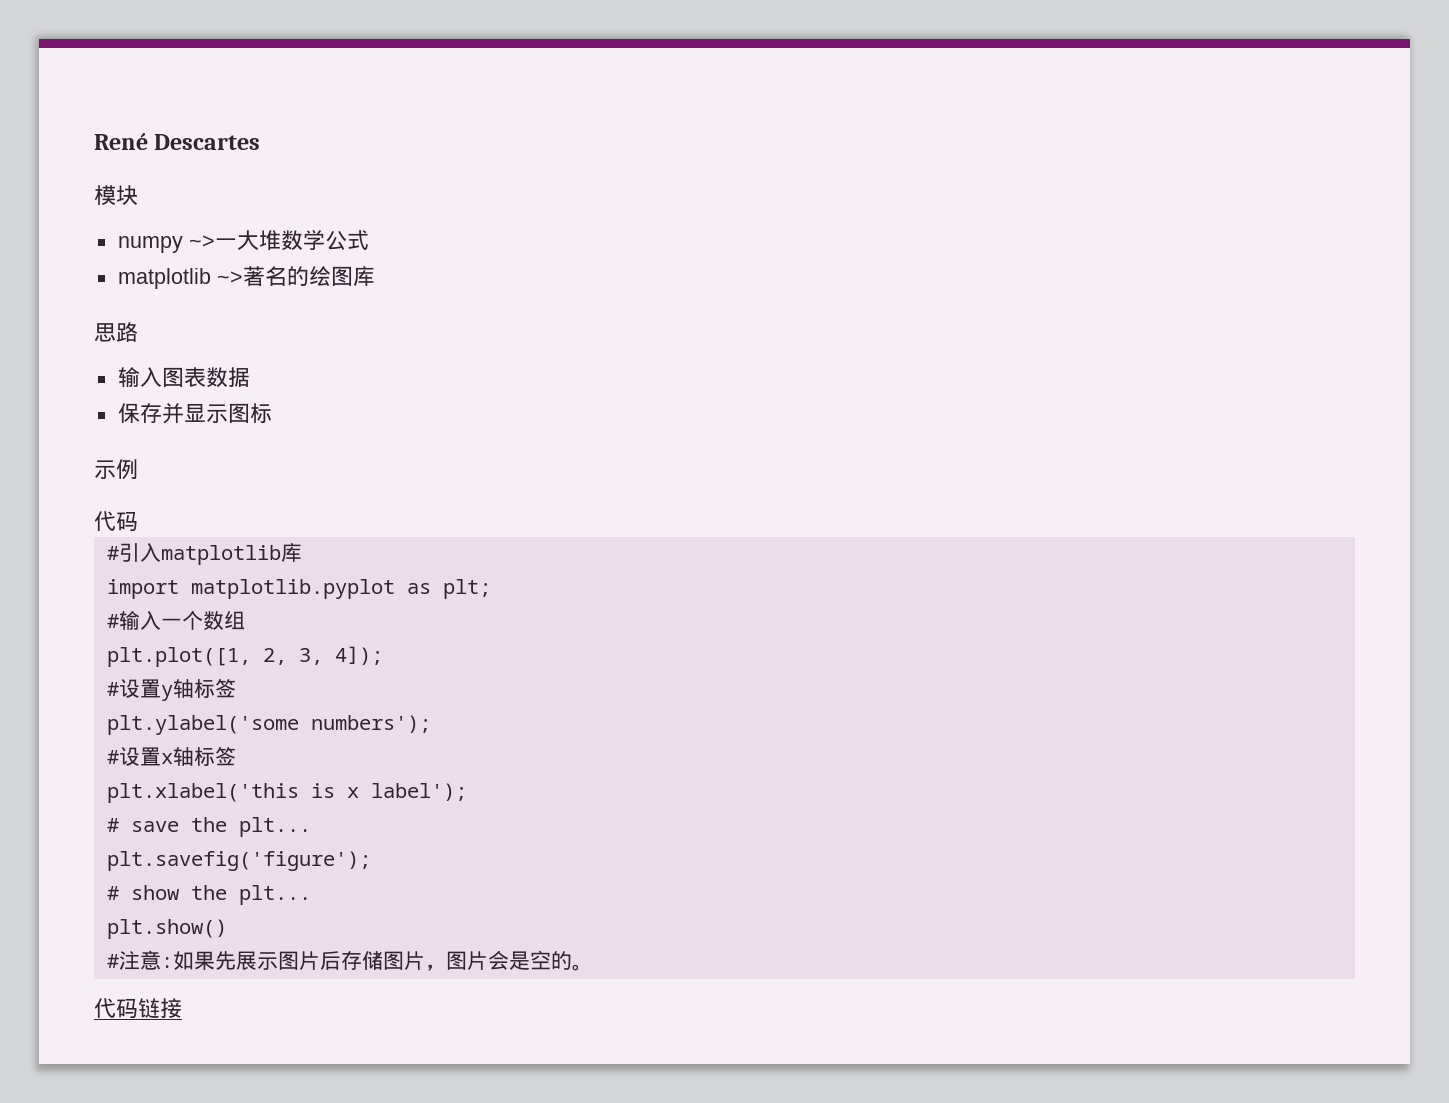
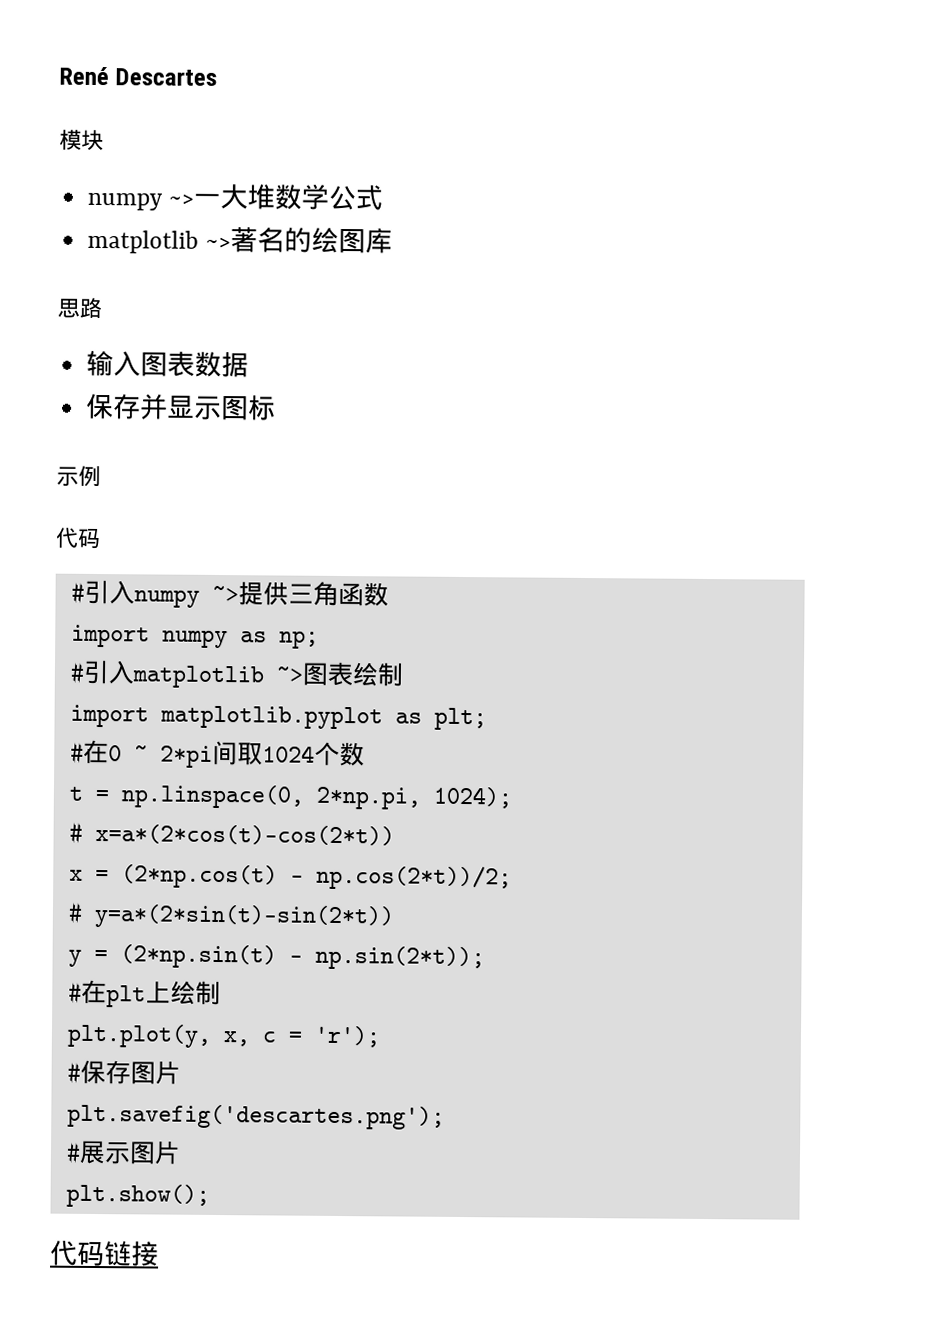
(138, 521) none -> [70,579,389,608] [70,624,319,649] // #引入numpy ~>提供三角函数 // import numpy as np;
[280,542,302,562] 库 -> [275,661,404,687] ~>图表绘制
[118,610,245,630] [106,646,383,667] [106,678,236,701] [106,715,431,735] [106,746,236,766] [106,783,467,803] [106,817,311,837] [106,851,371,871] [106,885,311,905] [106,919,227,939] [106,950,593,971] 输入一个数组 // plt.plot([1, 2, 3, 4]); // #设置y轴标签 // plt.ylabel('some numbers'); // #设置x轴标签 // plt.xlabel('this is x label'); // # save the plt... // plt.savefig('figure'); // # show the plt... // plt.show() // #注意:如果先展示图片后存储图片，图片会是空的。 -> [82,739,365,768] [68,784,512,810] [68,821,395,846] [68,864,512,891] [67,901,395,930] [67,944,485,971] [67,979,221,1008] [66,1023,381,1048] [66,1059,181,1085] [66,1103,445,1130] [65,1140,181,1165] [65,1183,210,1208] 在0 ~ 2*pi间取1024个数 // t = np.linspace(0, 2*np.pi, 1024); // # x=a*(2*cos(t)-cos(2*t)) // x = (2*np.cos(t) - np.cos(2*t))/2; // # y=a*(2*sin(t)-sin(2*t)) // y = (2*np.sin(t) - np.sin(2*t)); // #在plt上绘制 // plt.plot(y, x, c = 'r'); // #保存图片 // plt.savefig('descartes.png'); // #展示图片 // plt.show();

